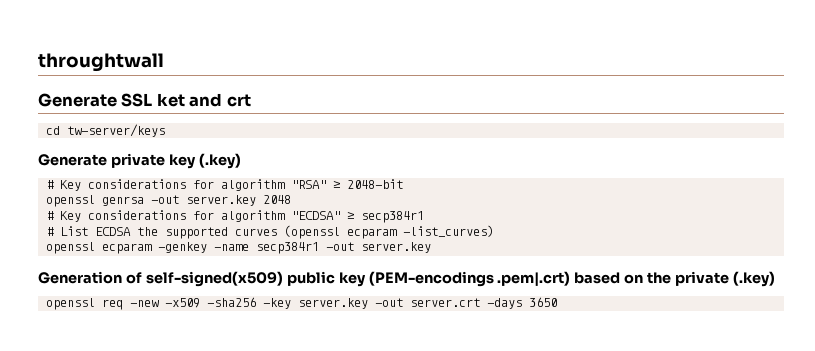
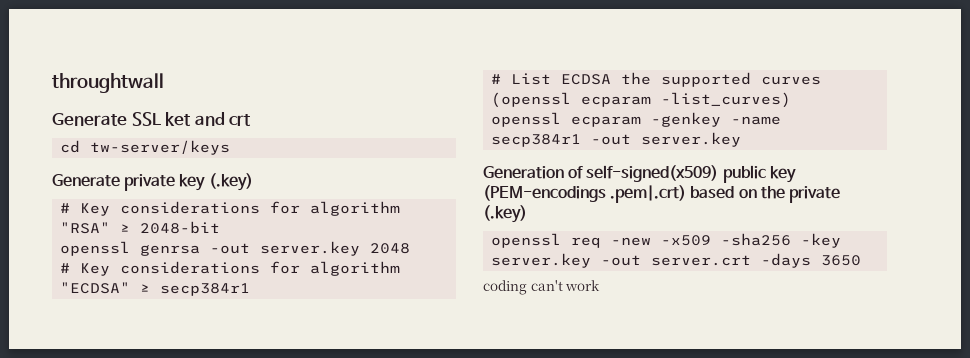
(557, 302) none -> [483,280,601,295] // coding can't work

